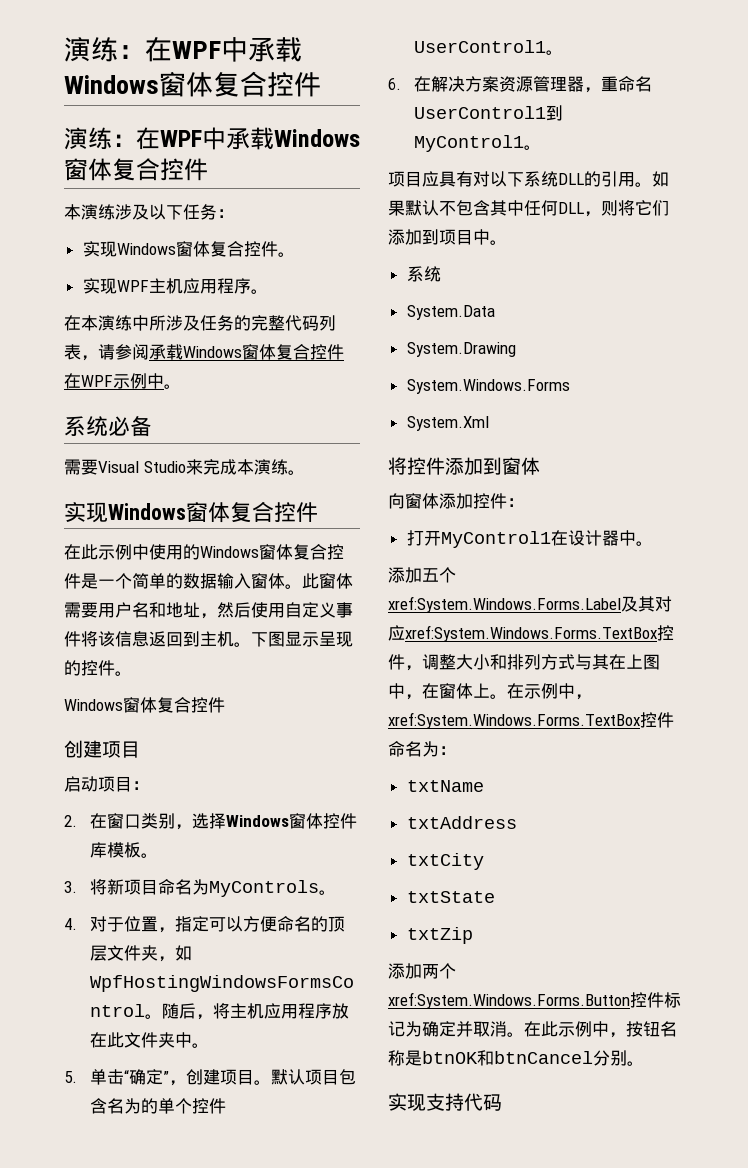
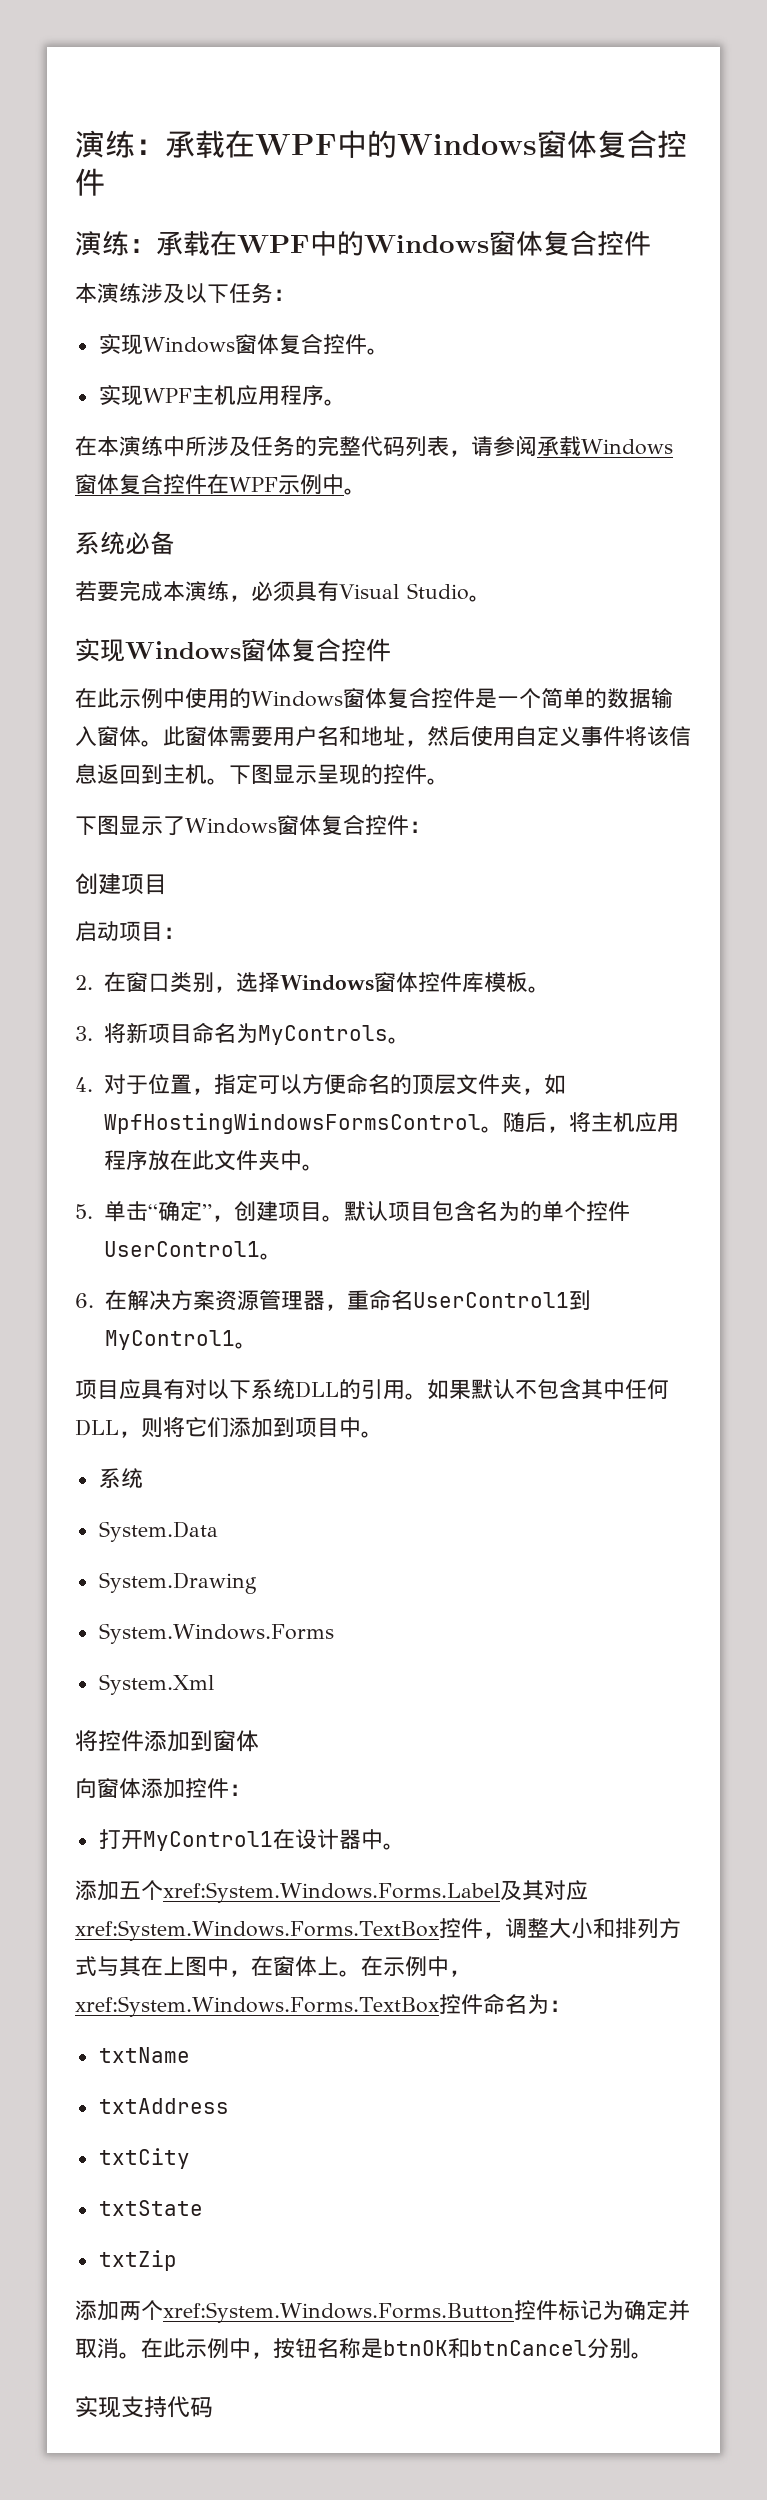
[64,37,302,62] 演练：在WPF中承载 -> [75,130,397,158] 演练：承载在WPF中的
[136,127,274,150] 在WPF中承载 -> [156,231,364,256] 承载在WPF中的
[64,459,288,475] 需要Visual Studio来完成本演练 -> [75,580,469,602] 若要完成本演练，必须具有Visual Studio
[64,697,225,713] Windows窗体复合控件 -> [75,814,431,836] 下图显示了Windows窗体复合控件：

